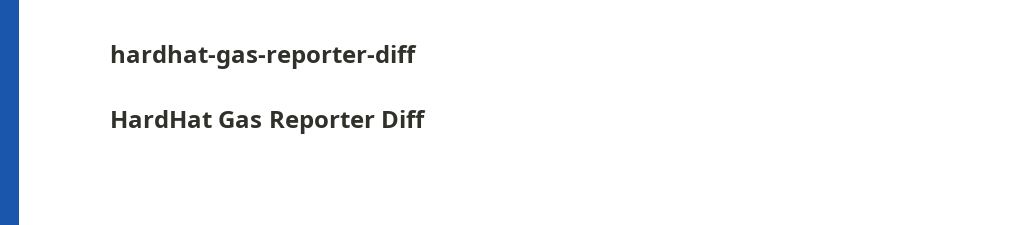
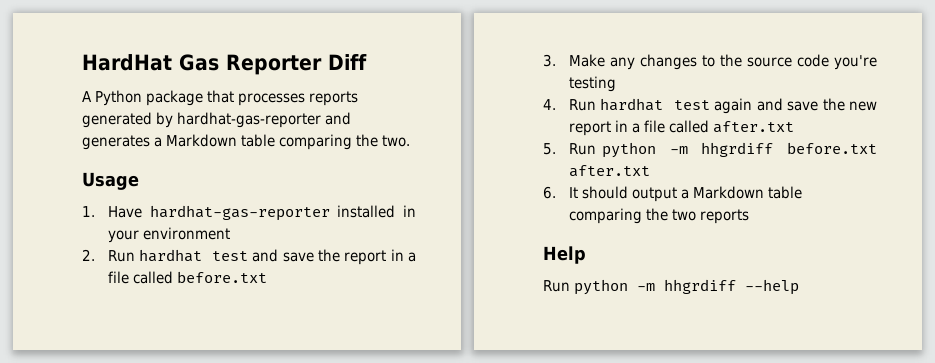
[110,45,417,69] hardhat-gas-reporter-diff // -> (82, 62) none
(427, 119) none -> [82,90,358,106] [82,112,351,128] [82,134,410,150] [82,172,139,190] [82,205,416,221] [107,227,230,243] [82,249,416,265] [107,271,267,284] [543,54,877,70] [568,76,616,92] [543,98,877,114] [568,120,794,136] [543,142,877,158] [568,165,650,177] [543,186,802,202] [568,208,749,224] [543,246,586,264] [543,279,799,295] // A Python package that processes reports generated by hardhat-gas-reporter and generates a Markdown table comparing the two. // Usage // 1. Have hardhat-gas-reporter installed in your environment // 2. Run hardhat test and save the report in a file called before.txt // 3. Make any changes to the source code you're testing // 4. Run hardhat test again and save the new report in a file called after.txt // 5. Run python -m hhgrdiff before.txt after.txt // 6. It should output a Markdown table comparing the two reports // Help // Run python -m hhgrdiff --help

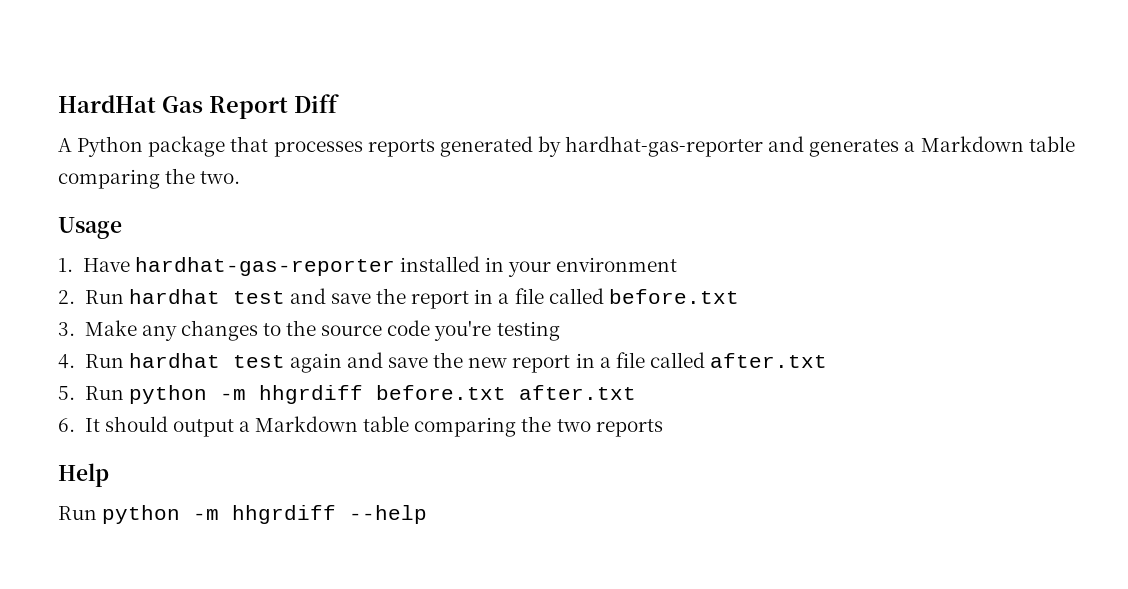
[226,54,322,75] Reporter -> [209,96,288,119] Report

